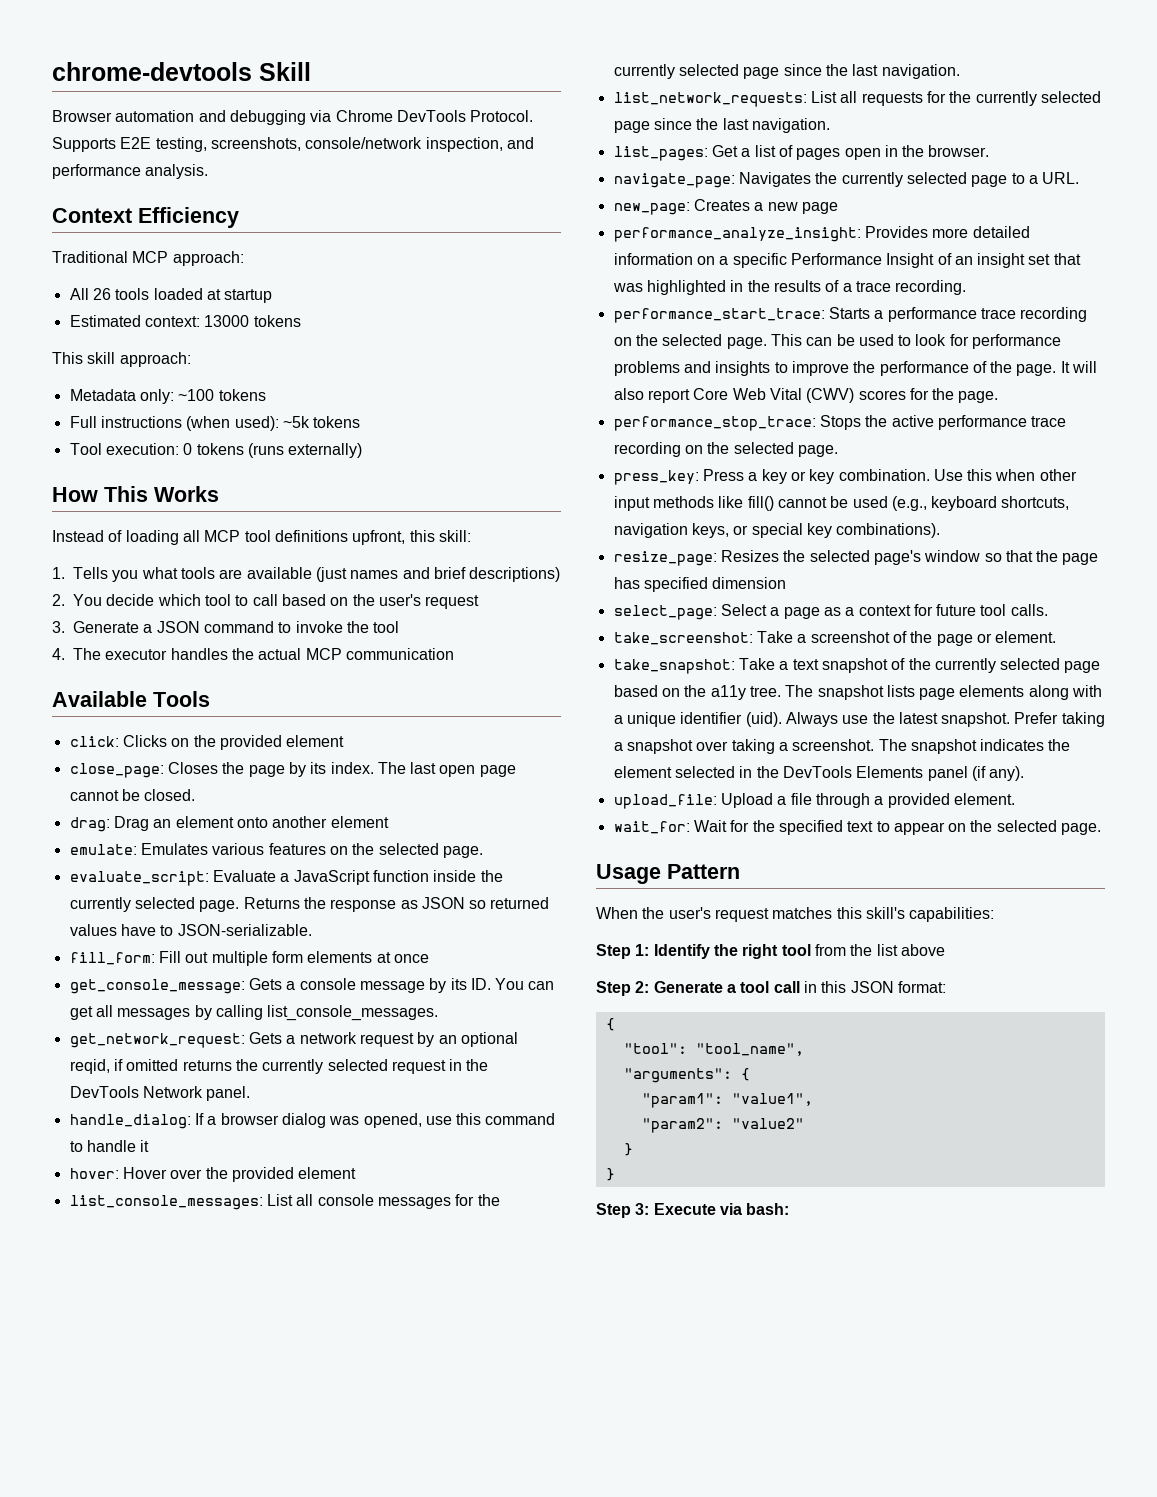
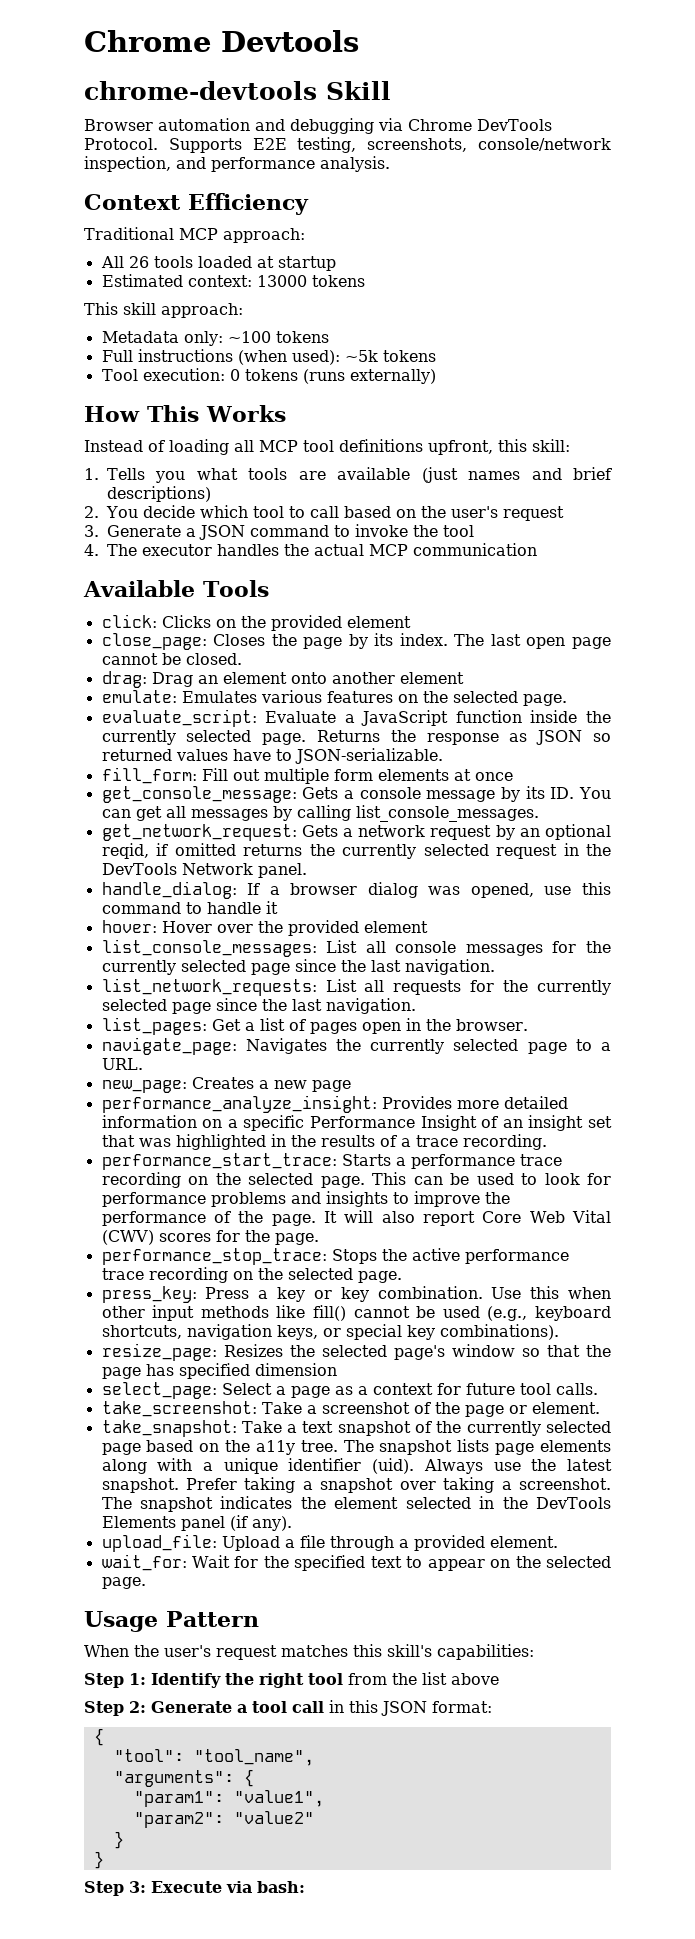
(52, 71) none -> [84,30,359,52] Chrome Devtools //

